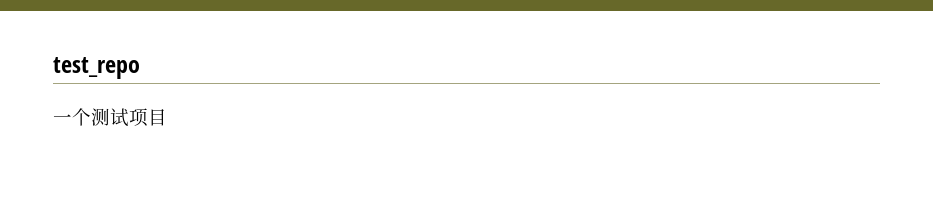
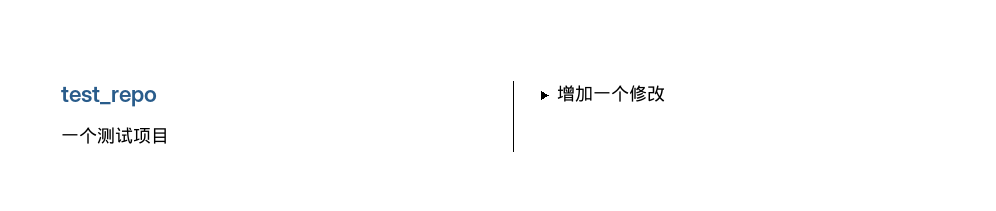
(167, 117) none -> [556,85,665,102] // 增加一个修改

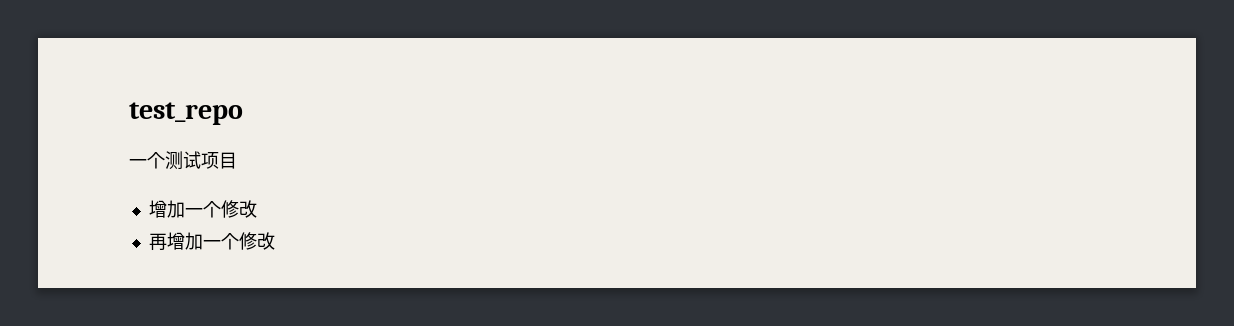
(665, 93) none -> [148,232,275,251] // 再增加一个修改

